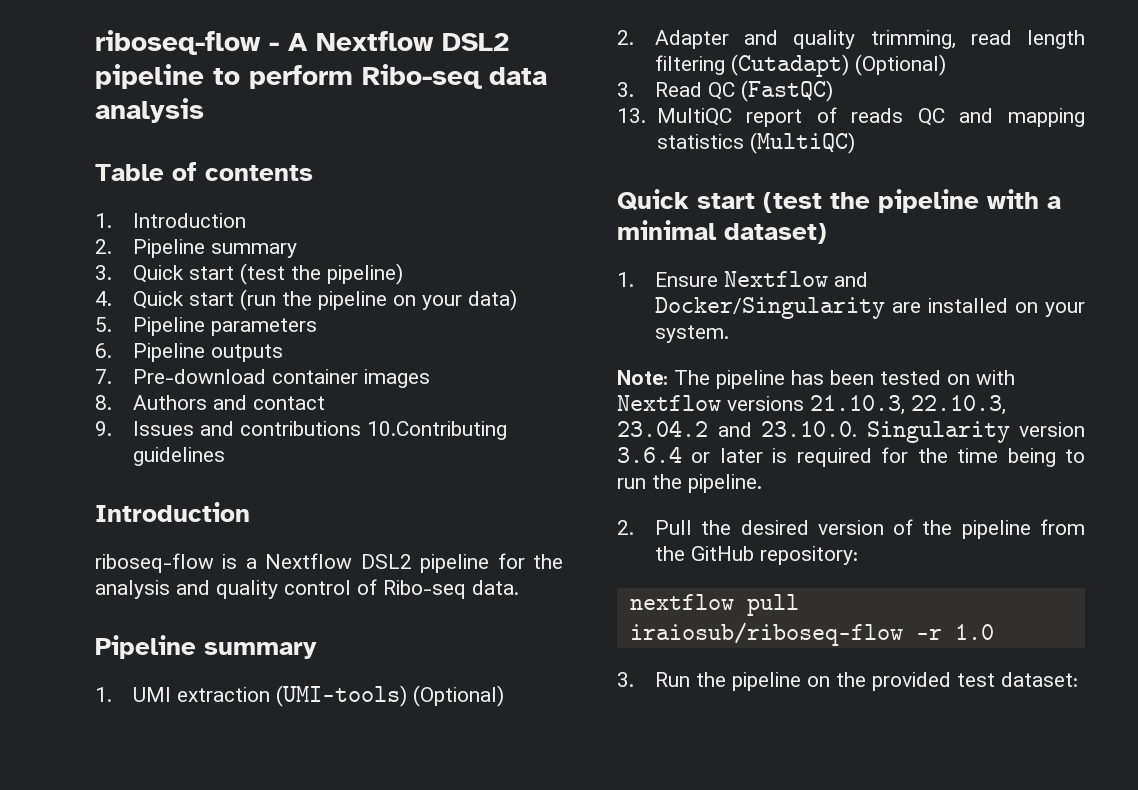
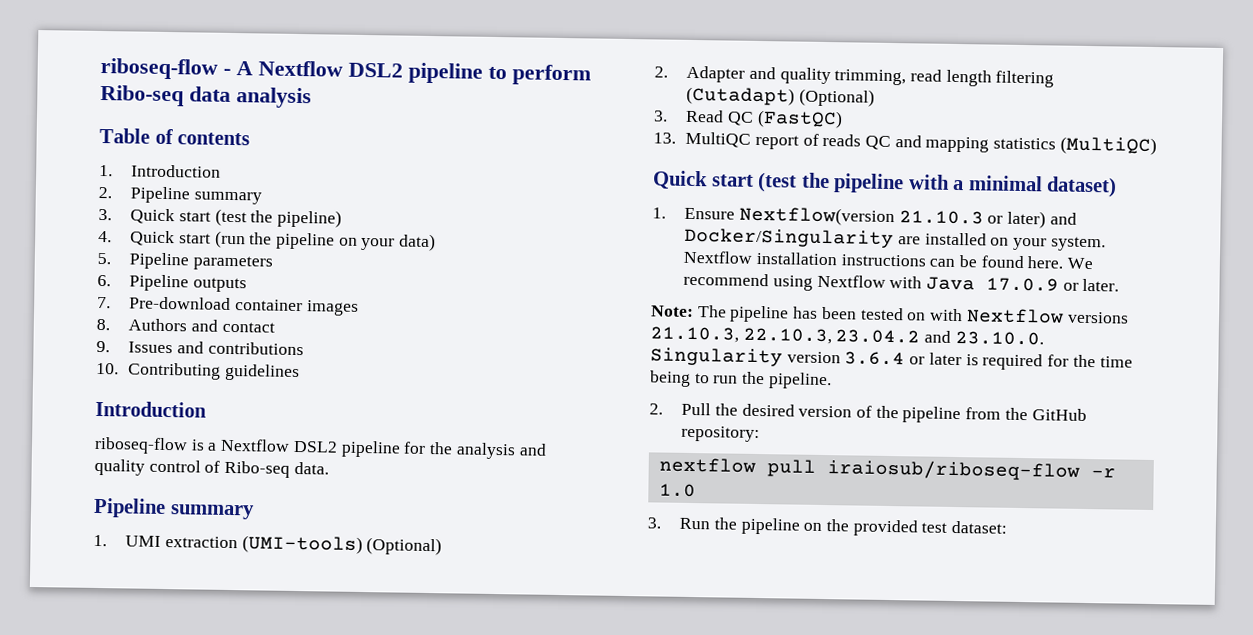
[367,421,508,440] 10.Contributing -> [96,362,222,380] // 10. Contributing
[724,271,829,287] Nextflow -> [738,206,1046,229] Nextflow(version 21.10.3 or later)
(730, 334) none -> [683,250,1094,270] [683,272,1120,292] Nextflow installation instructions can be found here. We recommend using Nextflow with Java 17.0.9 or later.

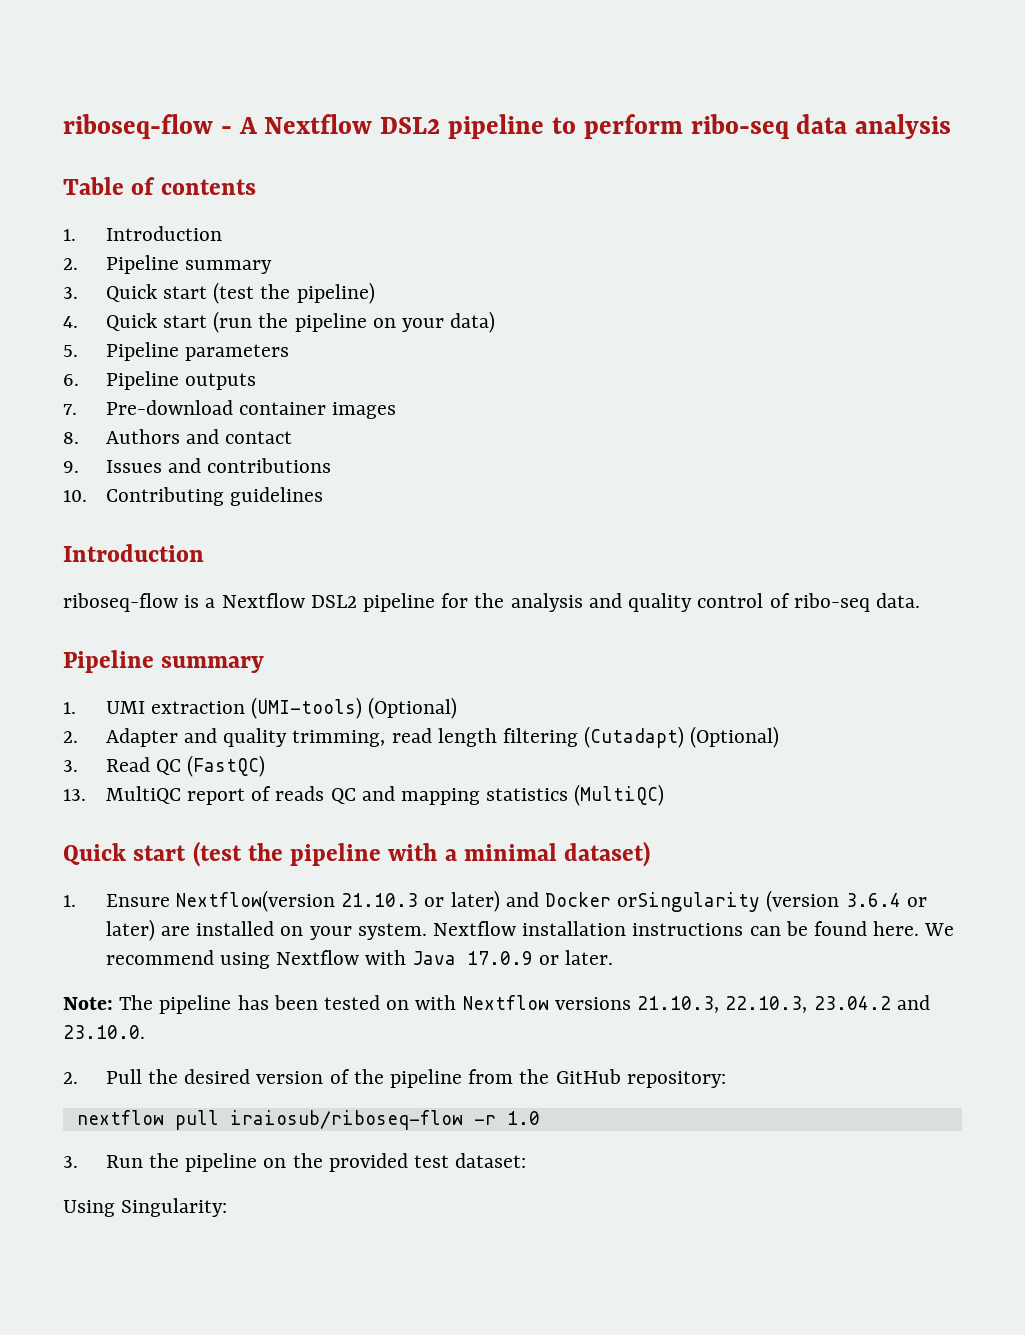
[100,84,185,107] Ribo-seq -> [690,114,789,139] ribo-seq
[224,460,291,478] Ribo-seq -> [793,593,870,612] ribo-seq
[684,227,895,249] Docker/Singularity -> [545,890,927,912] [105,919,155,941] Docker orSingularity (version 3.6.4 or later)
[650,347,1133,371] [649,370,832,390] Singularity version 3.6.4 or later is required for the time being to run the pipeline. -> (145, 1032) none
(1008, 527) none -> [63,1198,228,1217] // Using Singularity:

